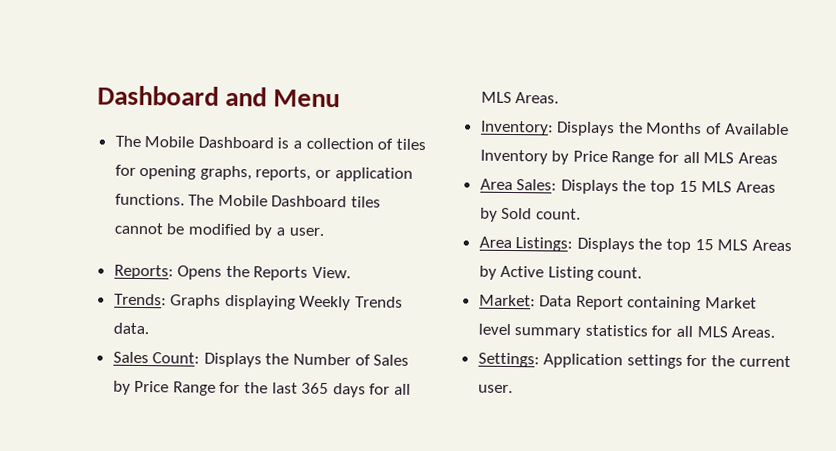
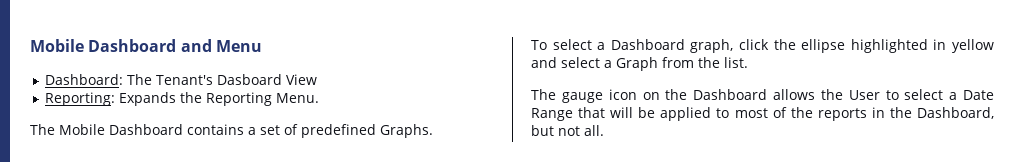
(97, 95) none -> [30,39,84,52] Mobile
[114,135,426,151] [114,164,413,182] [114,193,382,208] [113,222,324,239] [113,264,352,281] [113,293,404,311] [112,322,149,335] [112,351,410,368] [112,380,412,398] [480,91,560,104] [479,120,789,137] [479,149,778,166] [479,178,776,195] [479,207,581,222] [478,236,792,253] [478,265,643,281] [478,294,758,312] [477,323,776,339] [477,352,791,369] [477,384,513,394] The Mobile Dashboard is a collection of tiles for opening graphs, reports, or application functions. The Mobile Dashboard tiles cannot be modified by a user. // Reports: Opens the Reports View. // Trends: Graphs displaying Weekly Trends data. // Sales Count: Displays the Number of Sales by Price Range for the last 365 days for all MLS Areas. // Inventory: Displays the Months of Available Inventory by Price Range for all MLS Areas // Area Sales: Displays the top 15 MLS Areas by Sold count. // Area Listings: Displays the top 15 MLS Areas by Active Listing count. // Market: Data Report containing Market level summary statistics for all MLS Areas. // Settings: Application settings for the current user. -> [45,74,318,85] [45,92,320,106] [30,124,433,138] [531,39,994,53] [531,57,748,71] [531,89,994,103] [531,107,994,121] [531,125,604,136] Dashboard: The Tenant's Dasboard View // Reporting: Expands the Reporting Menu. // The Mobile Dashboard contains a set of predefined Graphs. // To select a Dashboard graph, click the ellipse highlighted in yellow and select a Graph from the list. // The gauge icon on the Dashboard allows the User to select a Date Range that will be applied to most of the reports in the Dashboard, but not all.

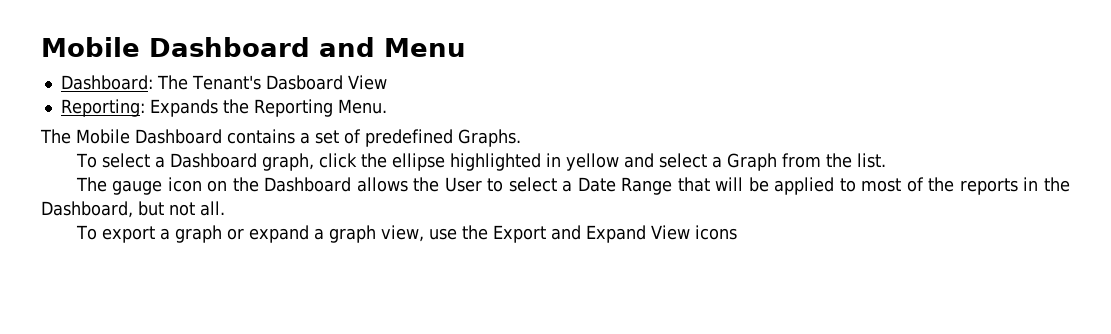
(604, 130) none -> [75,225,737,243] // To export a graph or expand a graph view, use the Export and Expand View icons

